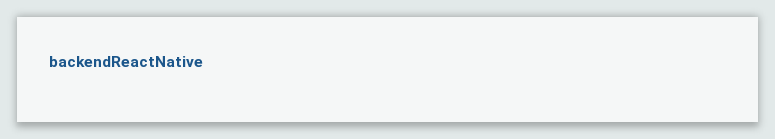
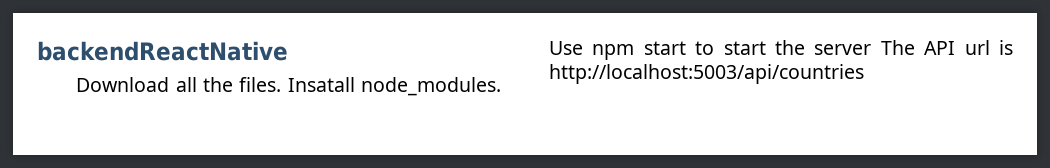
(203, 61) none -> [76,77,501,96] [549,40,1013,60] [549,64,864,84] // Download all the files. Insatall node_modules. Use npm start to start the server The API url is http://localhost:5003/api/countries

